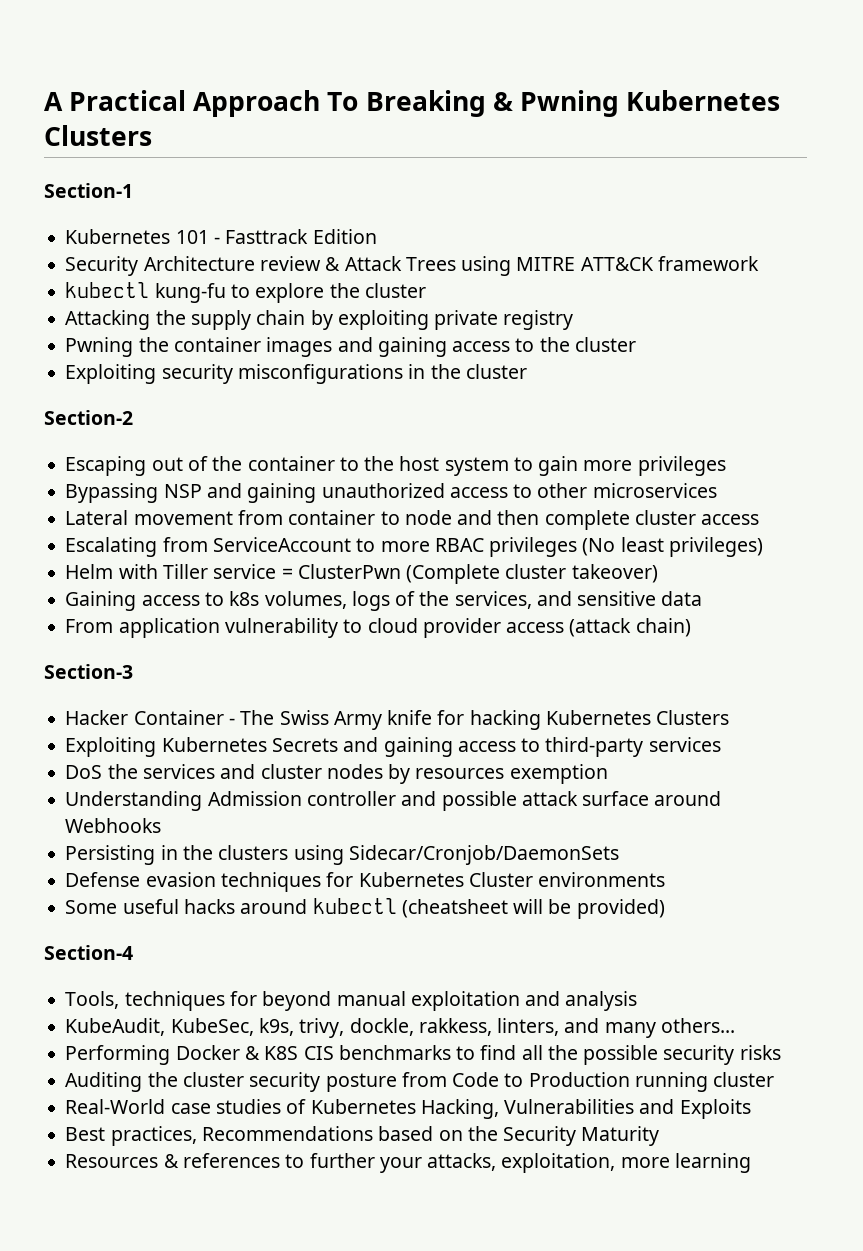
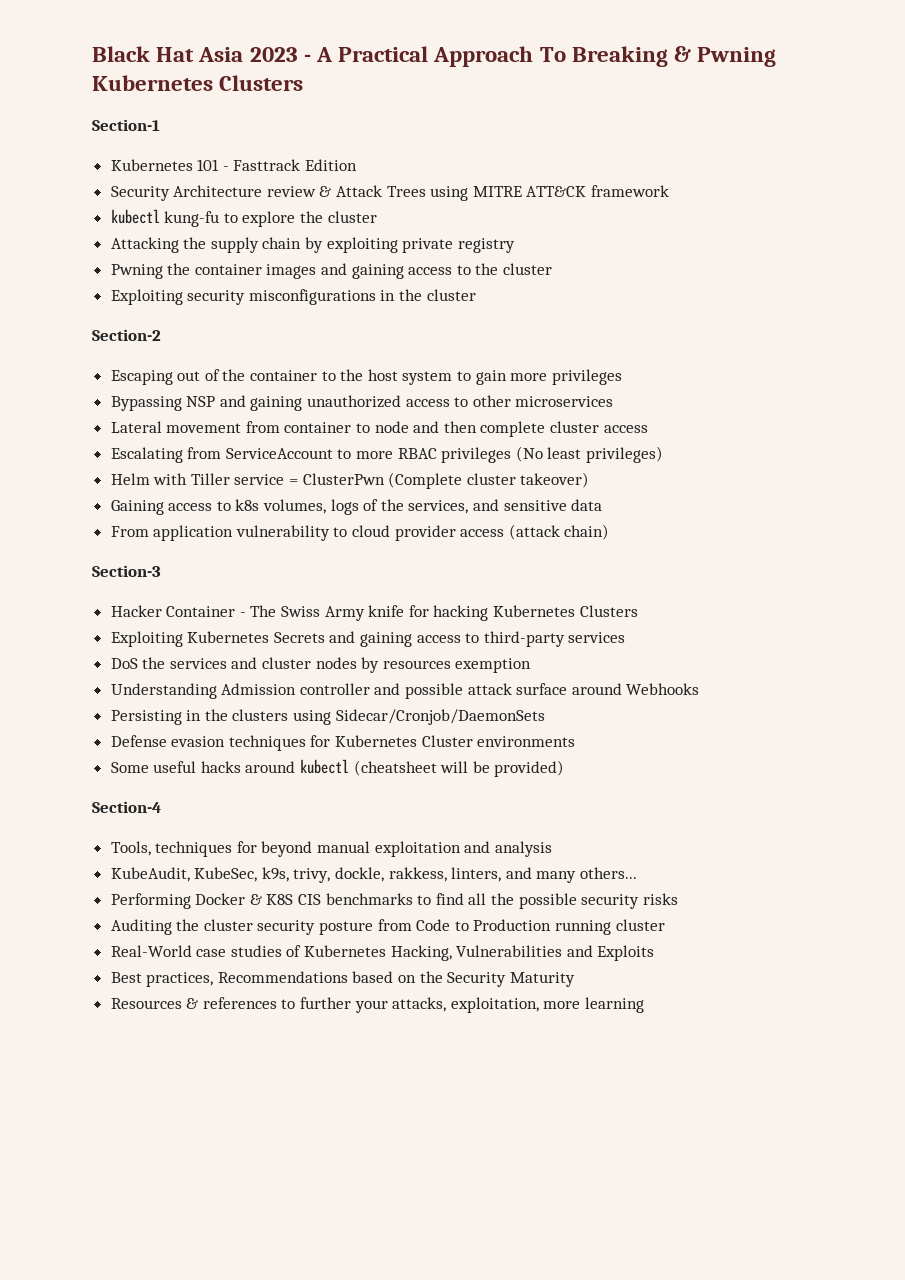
(44, 101) none -> [92,46,311,62] Black Hat Asia 2023 -

